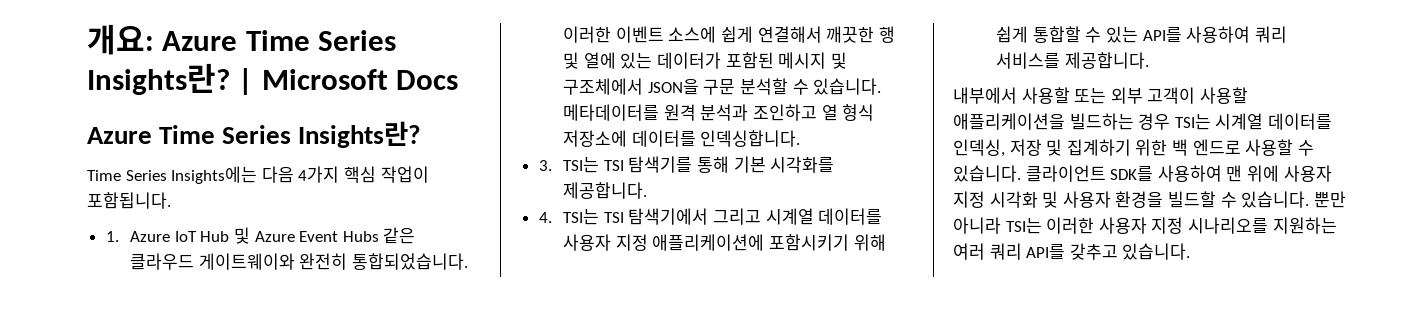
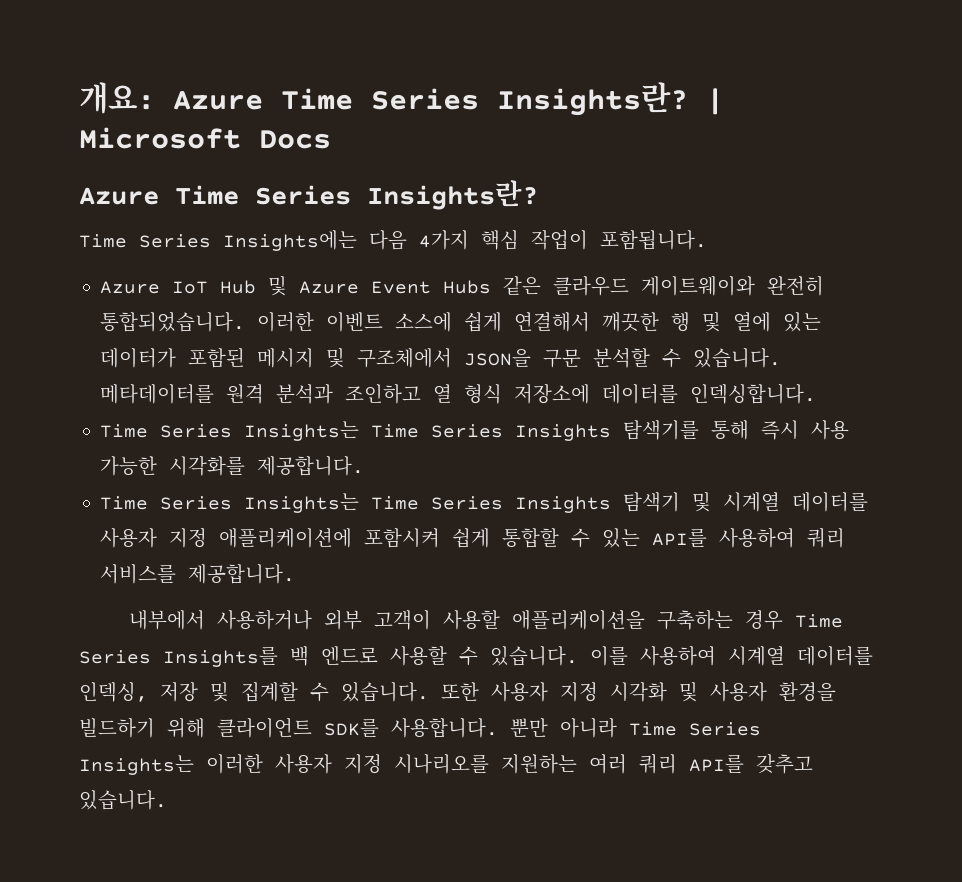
[105,231,119,242] 1. -> (707, 240) none
[538,156,835,173] [563,182,648,199] [538,208,761,225] 3. TSI는 TSI 탐색기를 통해 기본 시각화를 제공합니다. // 4. TSI는 TSI 탐색기에서 그리고 -> [100,420,850,441] [100,456,365,476] [100,492,712,513] Time Series Insights는 Time Series Insights 탐색기를 통해 즉시 사용 가능한 시각화를 제공합니다. // Time Series Insights는 Time Series Insights 탐색기 및
[768,234,886,251] 포함시키기 위해 -> [364,528,441,548] 포함시켜
[1021,87,1107,104] 사용할 또는 -> [217,610,313,630] 사용하거나
[1069,113,1211,130] 빌드하는 경우 TSI는 -> [657,610,844,630] [79,646,716,667] 구축하는 경우 Time Series Insights를 백 엔드로 사용할 수 있습니다. 이를 사용하여
[1066,139,1314,156] [953,165,1279,182] 집계하기 위한 백 엔드로 사용할 수 있습니다. 클라이언트 SDK를 사용하여 맨 위에 -> [241,682,479,702] 집계할 수 있습니다. 또한
[1167,191,1346,208] [953,217,1042,234] 빌드할 수 있습니다. 뿐만 아니라 TSI는 -> [79,717,761,738] [79,755,194,775] 빌드하기 위해 클라이언트 SDK를 사용합니다. 뿐만 아니라 Time Series Insights는

